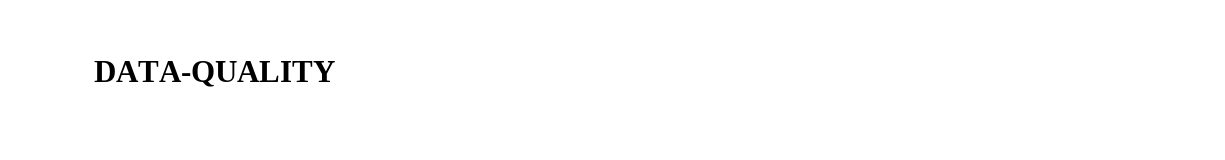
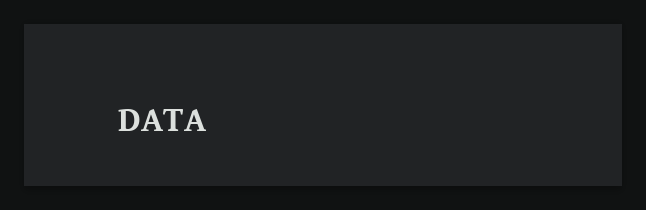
[94,61,335,87] DATA-QUALITY -> [118,109,207,131] DATA

